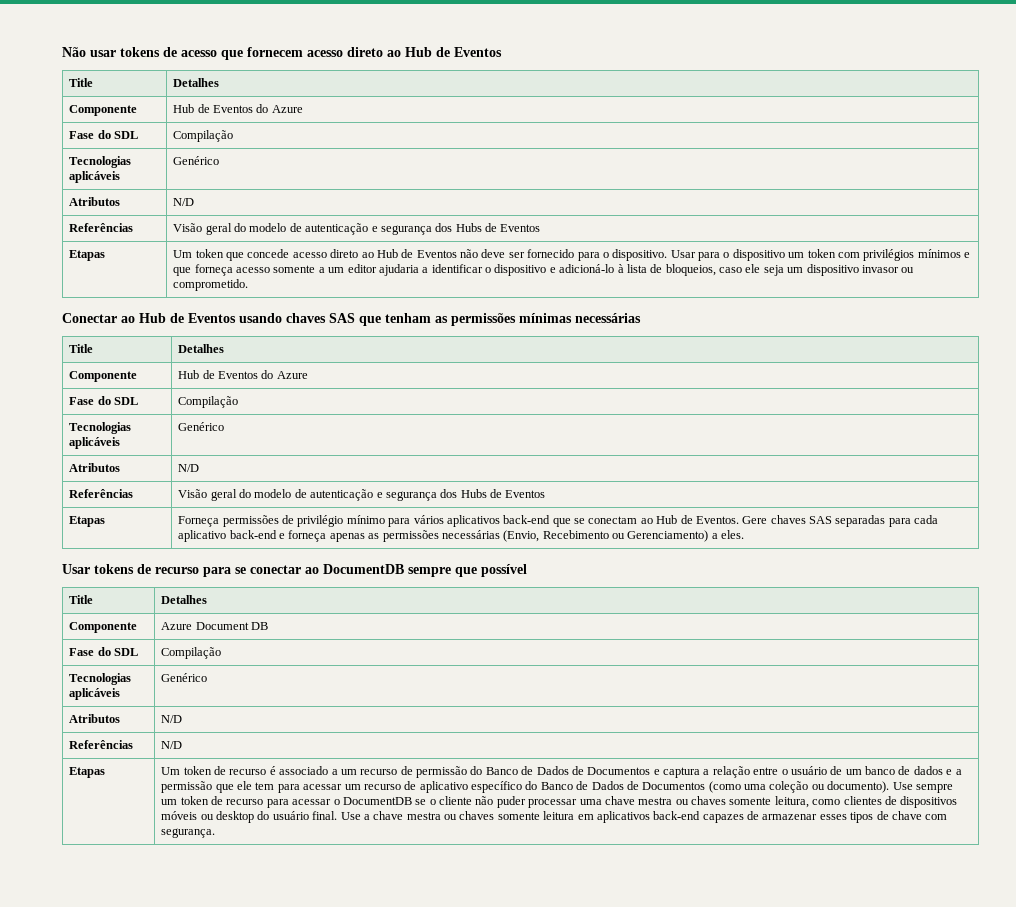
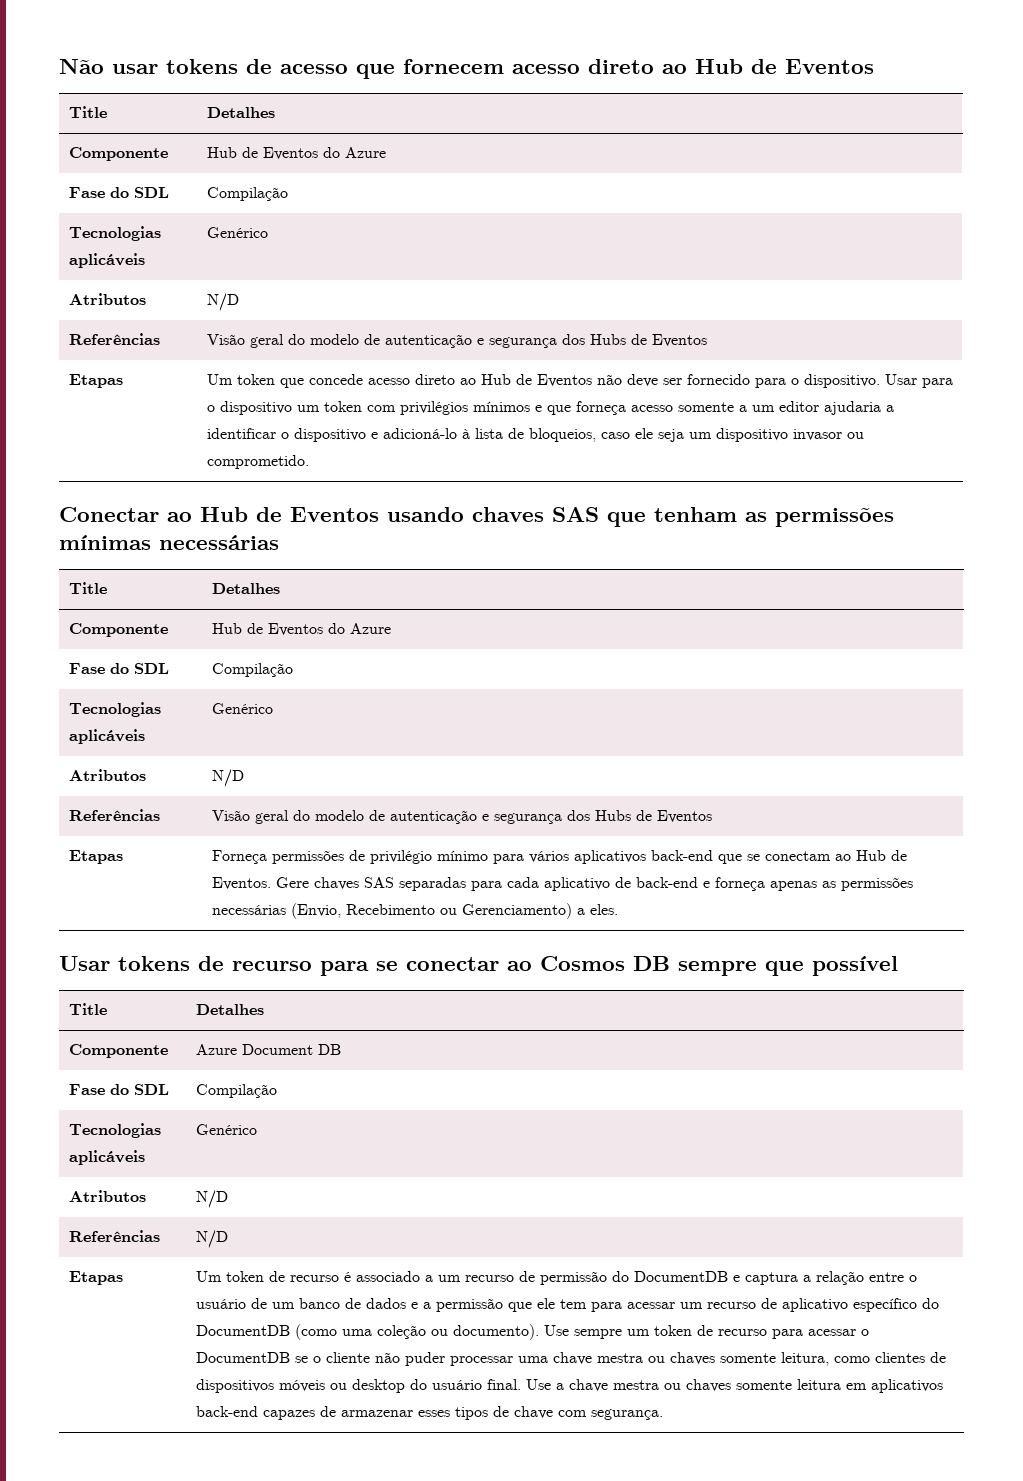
(227, 536) none -> [614,877,631,888] de
[323,564,404,574] DocumentDB -> [540,956,670,971] Cosmos DB
[485,766,651,775] Banco de Dados de Documentos -> [633,1271,728,1282] DocumentDB
[540,781,706,790] Banco de Dados de Documentos -> [195,1325,290,1336] DocumentDB

